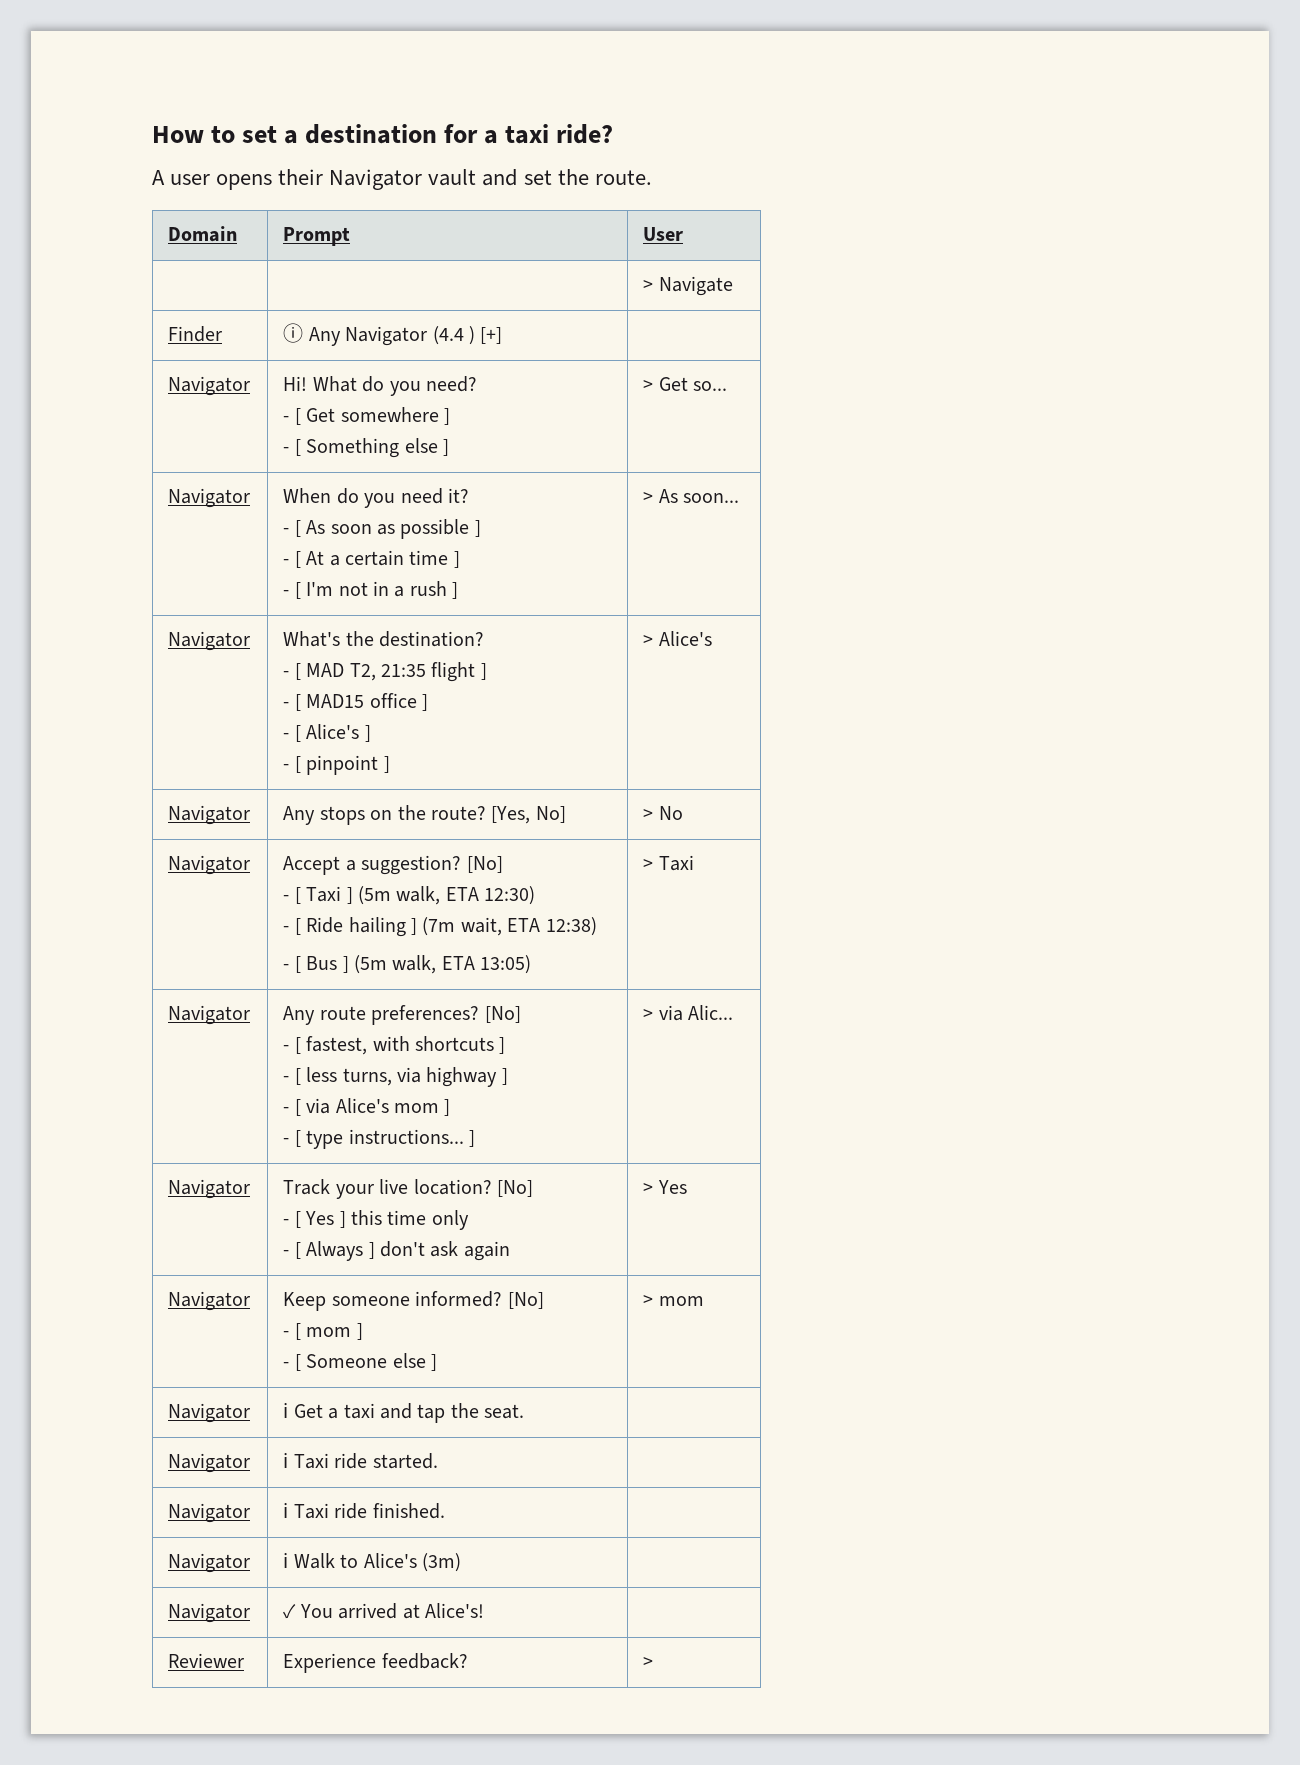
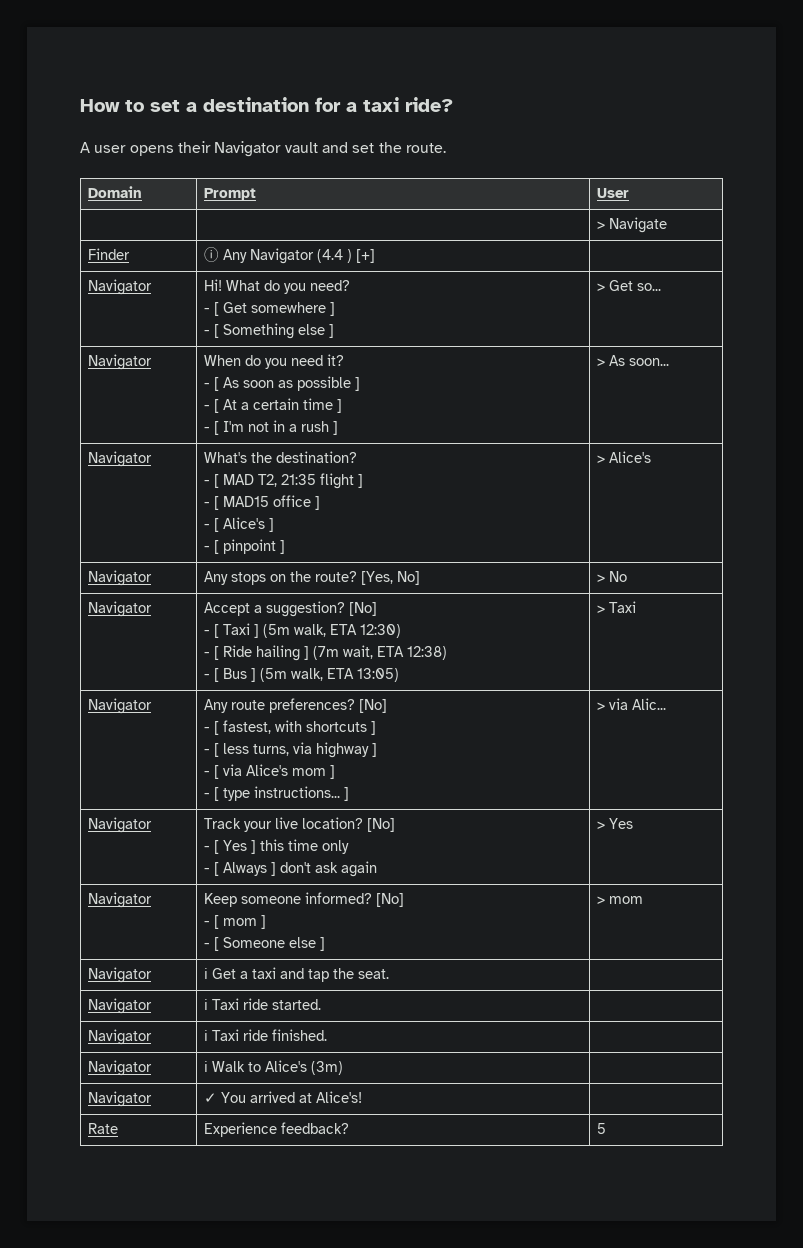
[168,1653,245,1668] Reviewer -> [87,1123,118,1134] Rate
[643,1657,654,1668] > -> [596,1123,606,1134] 5

